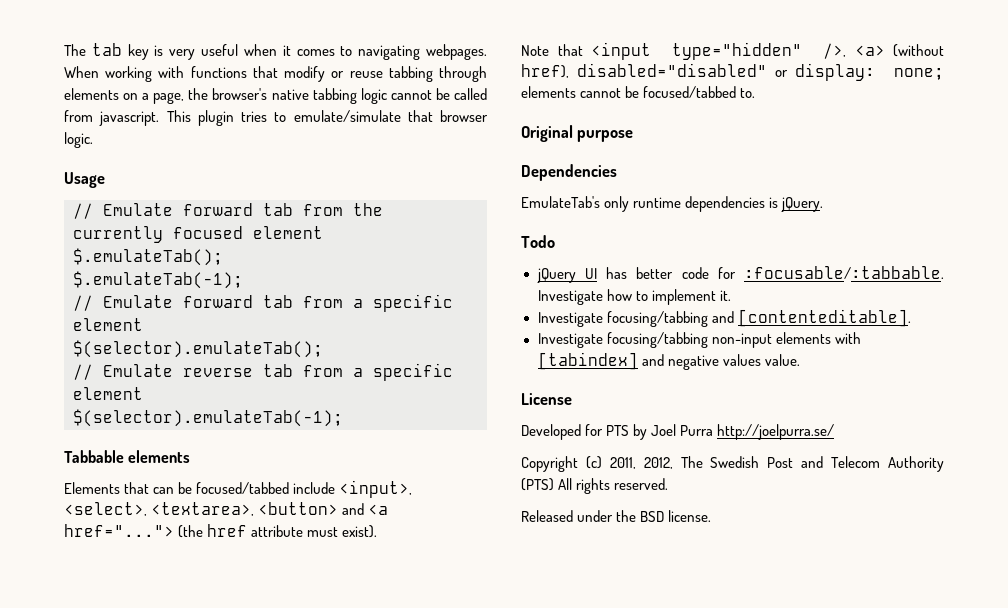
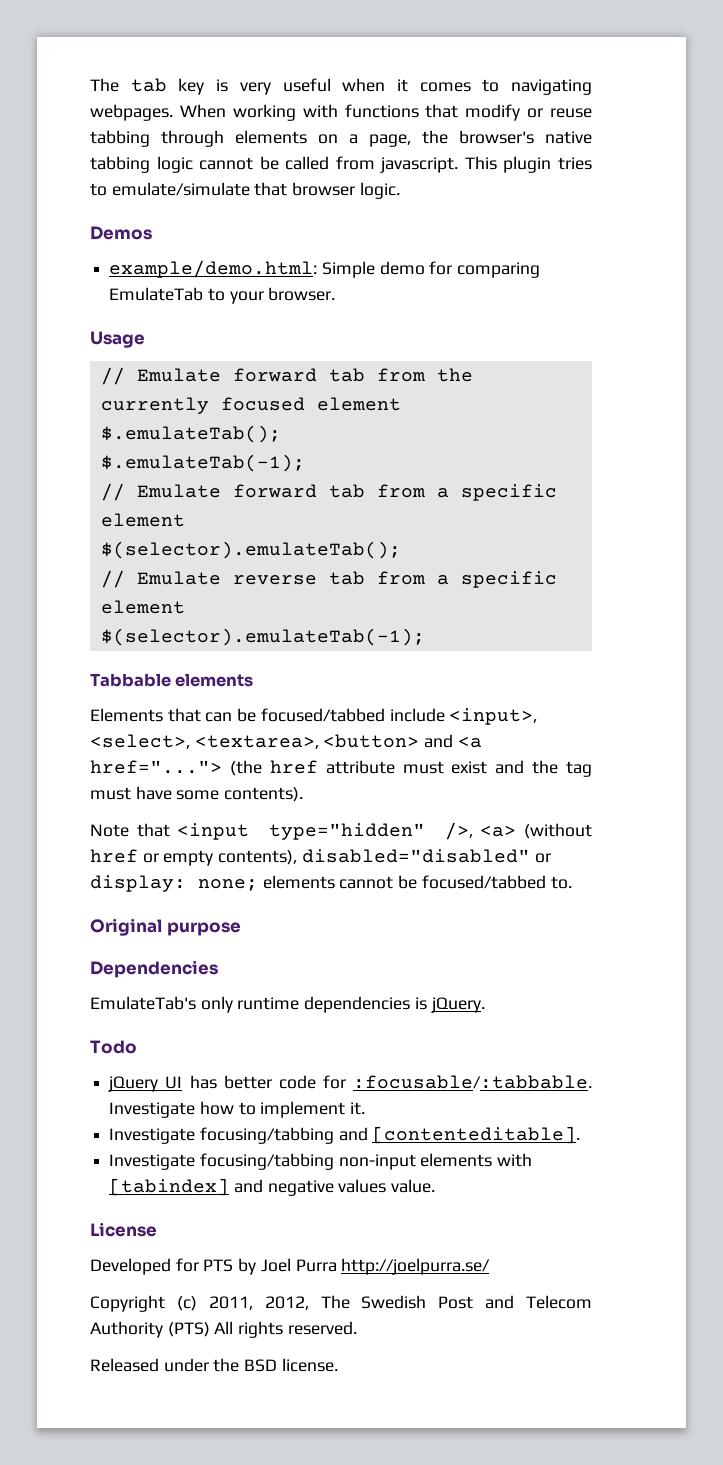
(93, 140) none -> [90,226,152,240] [109,260,541,278] [109,287,336,304] // Demos // example/demo.html: Simple demo for comparing EmulateTab to your browser.
[342,525,378,538] exist). -> [451,760,592,777] [90,786,304,802] exist and the tag must have some contents).
[521,64,569,78] href), -> [90,849,298,866] href or empty contents),

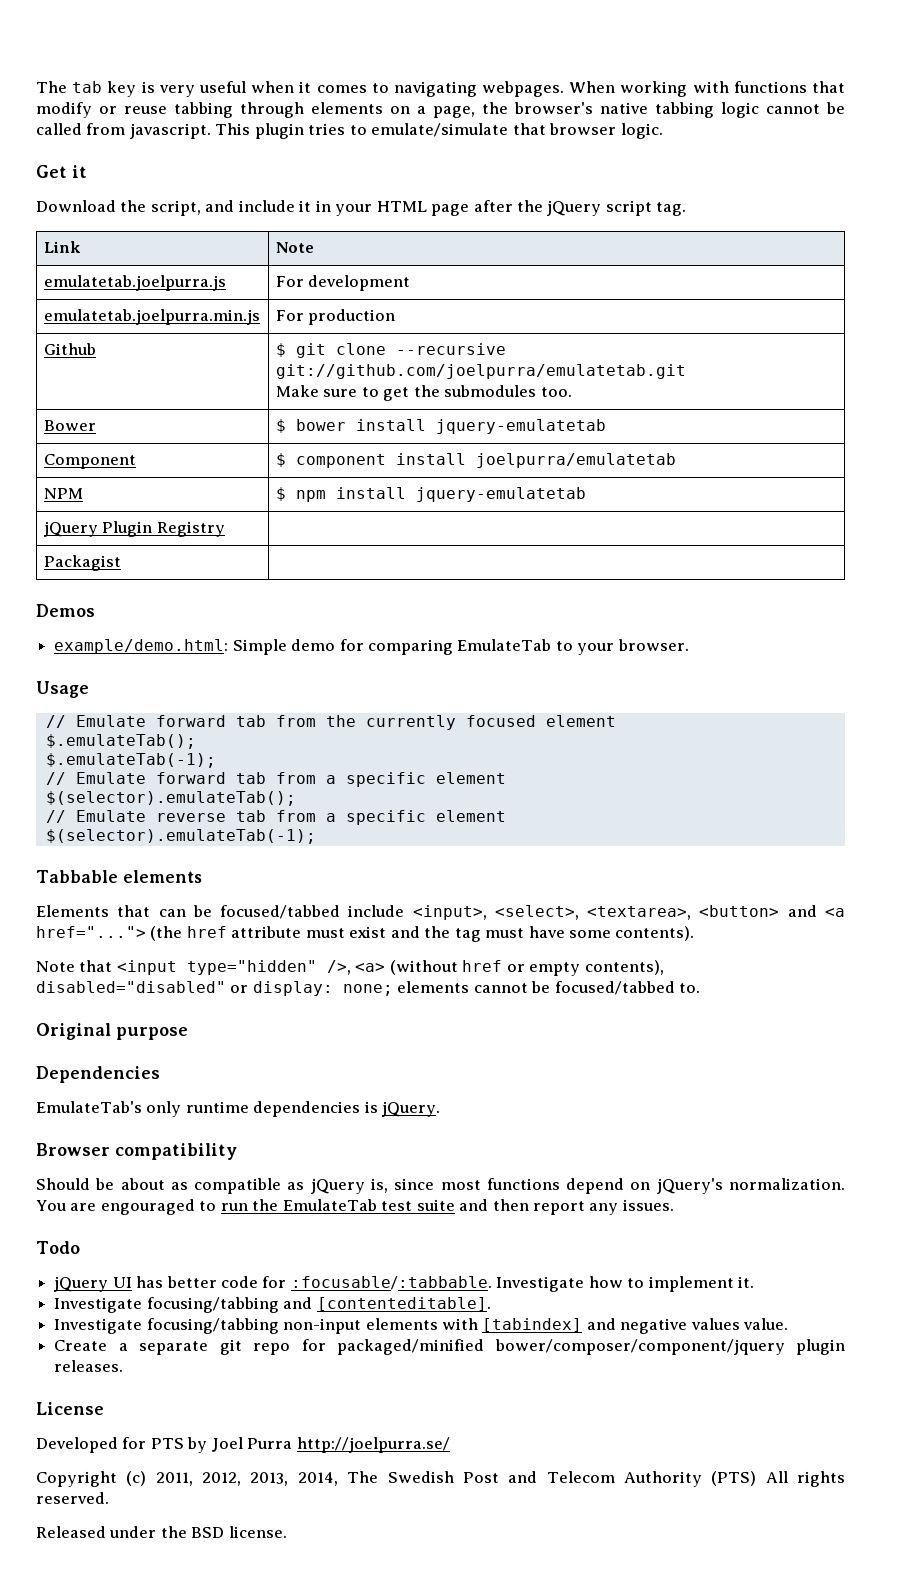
(400, 190) none -> [36,165,87,178] [36,200,687,216] [43,241,81,253] [275,242,314,253] [43,275,226,291] [275,275,411,291] [43,309,260,325] [275,309,396,325] [43,343,96,355] [275,343,506,358] [275,364,686,379] [275,385,572,401] [43,420,96,431] [275,419,606,434] [43,454,136,469] [275,453,676,468] [43,488,83,499] [275,487,586,502] [43,521,225,537] [43,555,121,571] // Get it // Download the script, and include it in your HTML page after the jQuery script tag. // Link | Note // emulatetab.joelpurra.js | For development // emulatetab.joelpurra.min.js | For production // Github | $ git clone --recursive git://github.com/joelpurra/emulatetab.git // Make sure to get the submodules too. // Bower | $ bower install jquery-emulatetab // Component | $ component install joelpurra/emulatetab // NPM | $ npm install jquery-emulatetab // jQuery Plugin Registry | // Packagist |
(485, 1005) none -> [36,1143,237,1160] [36,1178,846,1194] [36,1199,674,1215] // Browser compatibility // Should be about as compatible as jQuery is, since most functions depend on jQuery's normalization. You are engouraged to run the EmulateTab test suite and then report any issues.
(436, 1186) none -> [54,1339,845,1355] [54,1360,124,1372] // Create a separate git repo for packaged/minified bower/composer/component/jquery plugin releases.
(309, 1303) none -> [250,1472,338,1486] 2013, 2014,

